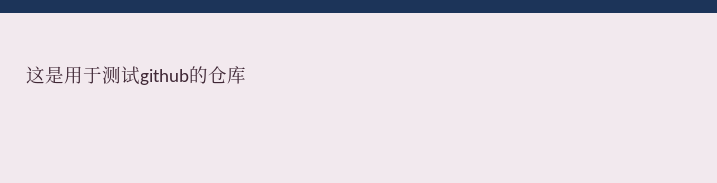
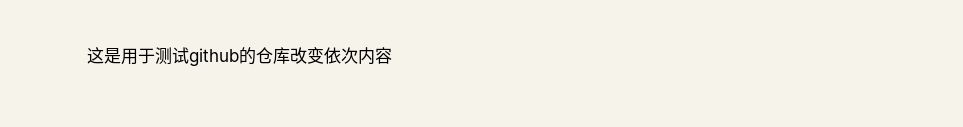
(246, 75) none -> [290,47,392,65] 改变依次内容

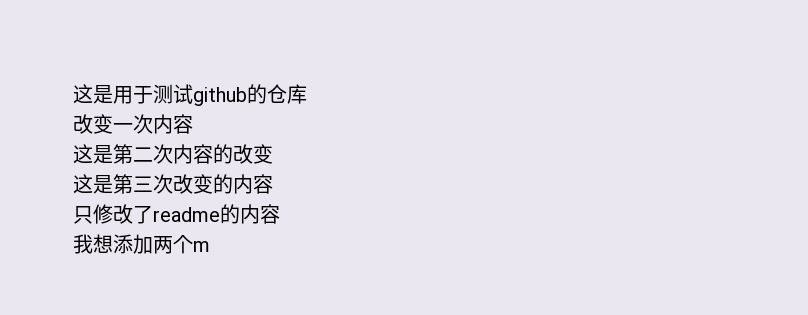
[290,47,392,65] 改变依次内容 -> [73,114,193,134] [73,144,273,164] [73,174,273,194] [73,204,280,224] [73,234,210,254] // 改变一次内容 // 这是第二次内容的改变 // 这是第三次改变的内容 // 只修改了readme的内容 // 我想添加两个m

